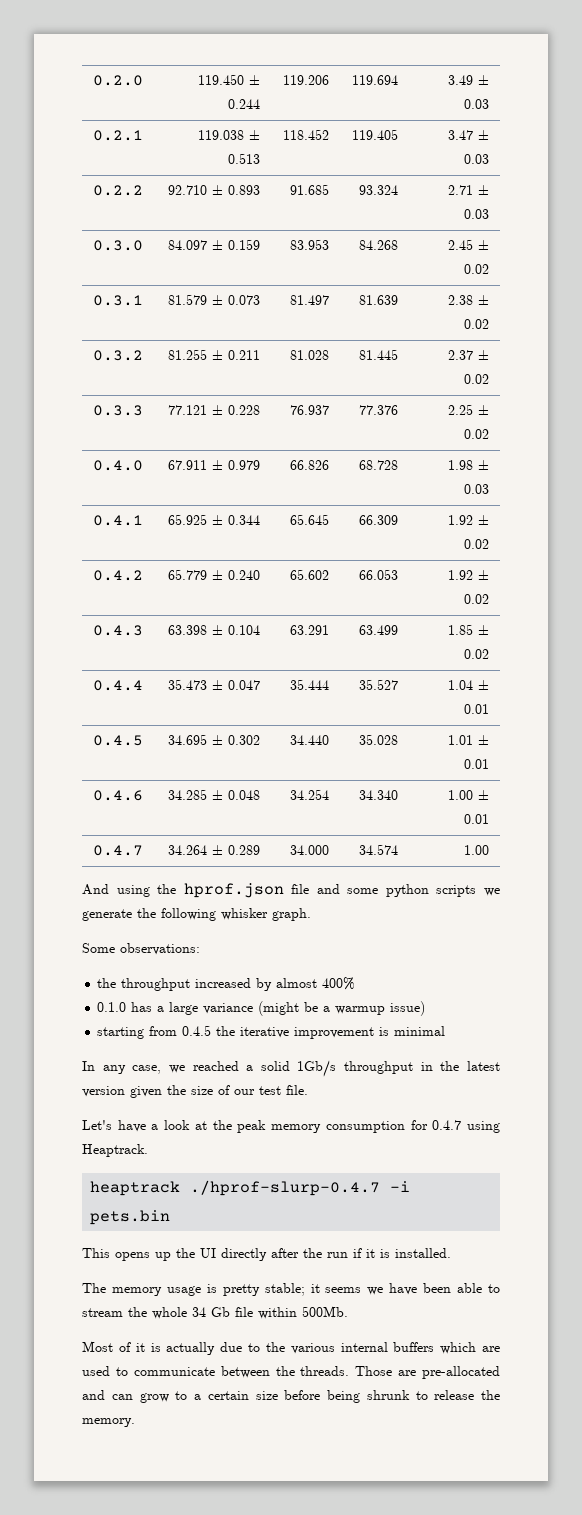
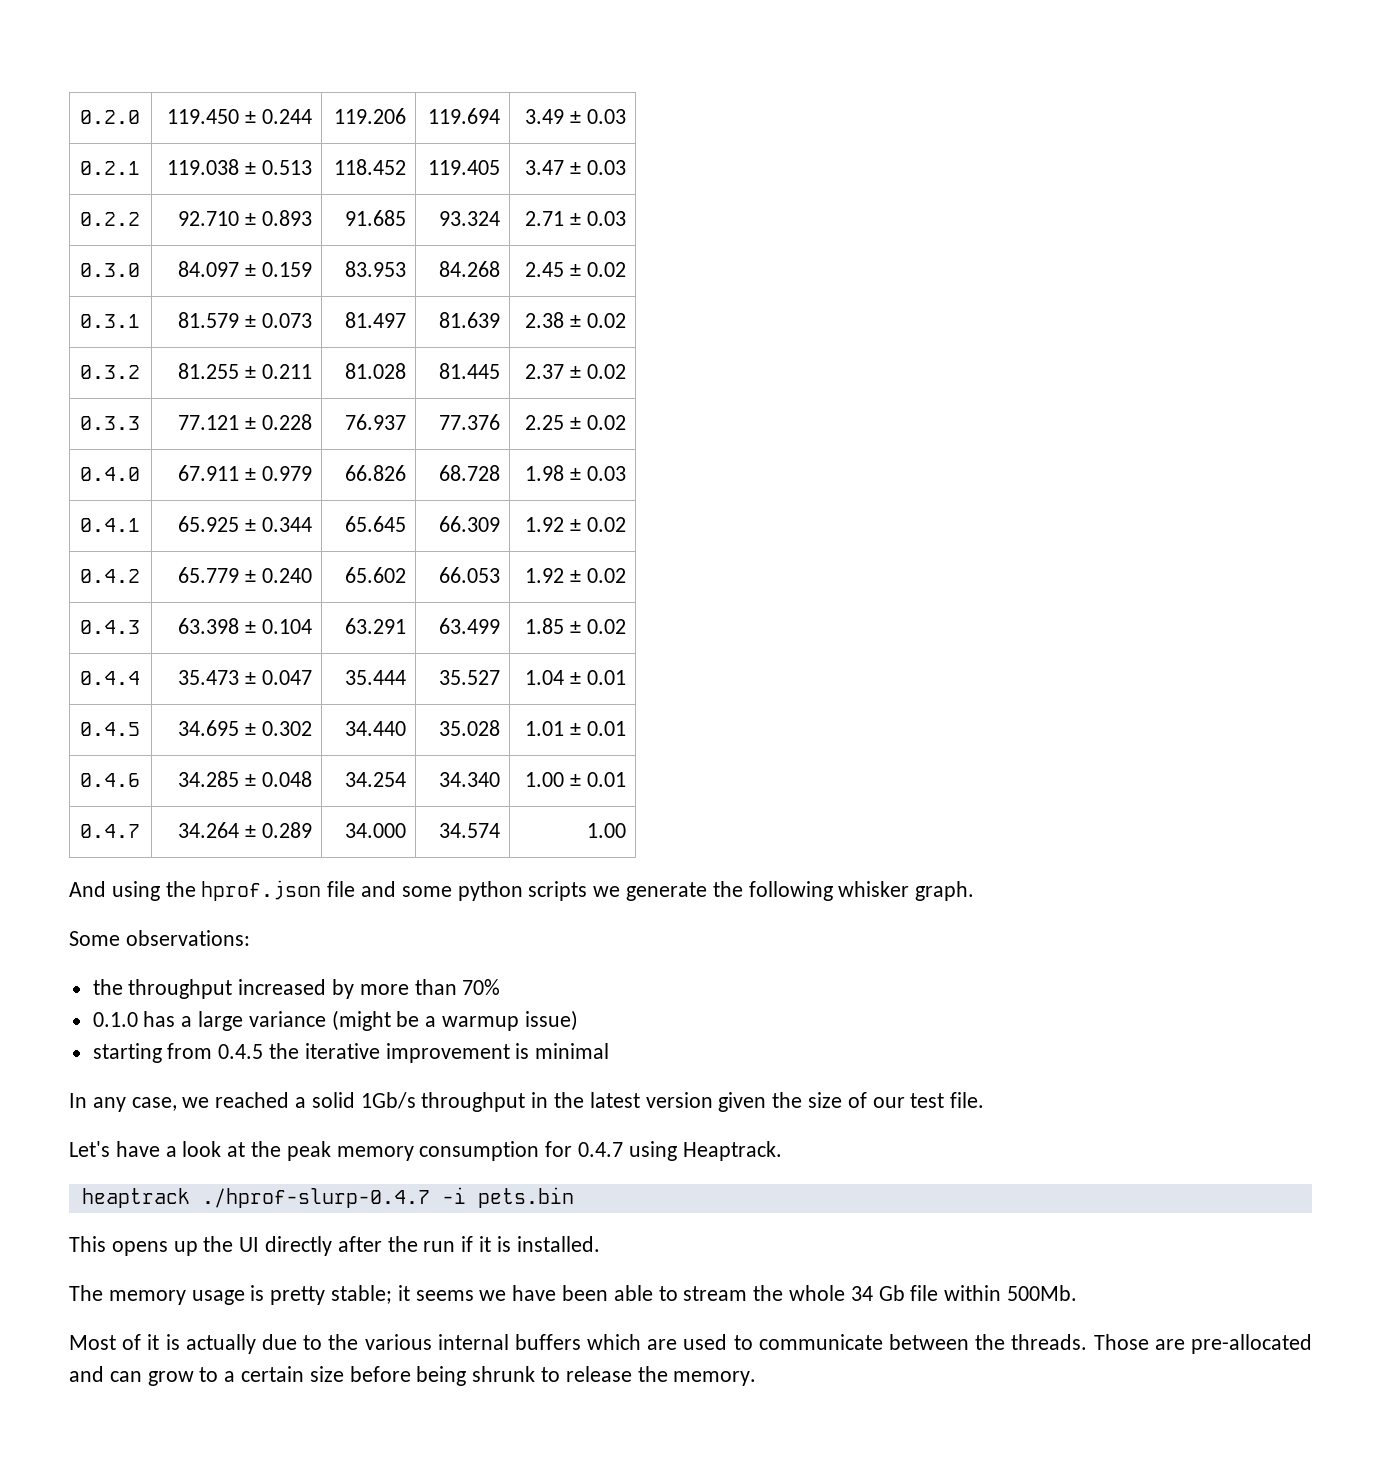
[276,977,356,990] almost 400% -> [359,979,501,995] more than 70%

